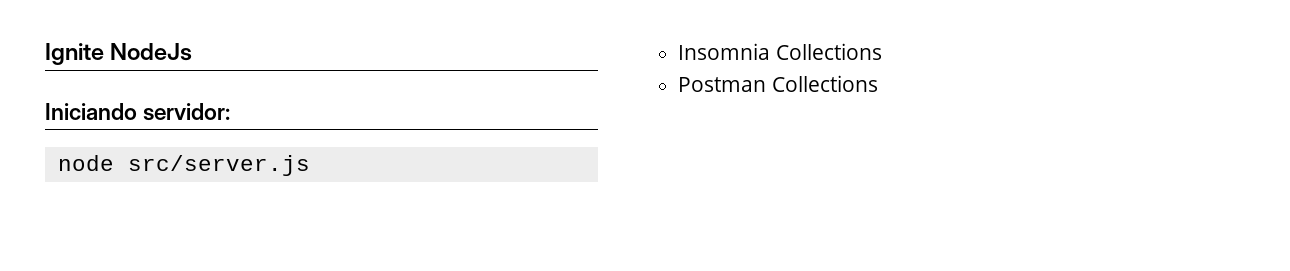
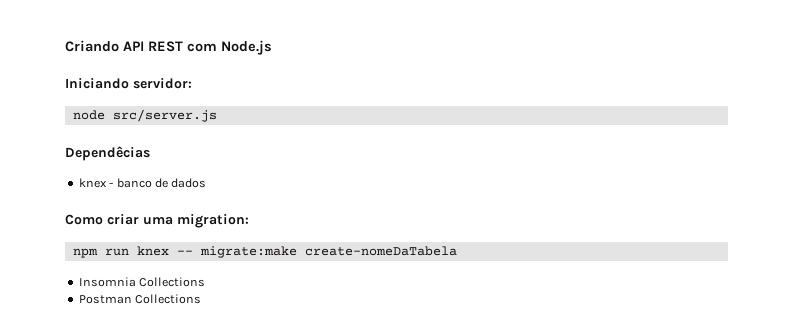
[45,43,193,65] Ignite NodeJs -> [65,40,272,55] Criando API REST com Node.js
(310, 165) none -> [65,146,150,161] [78,178,207,188] [65,214,249,228] [72,246,457,258] // Dependêcias // knex - banco de dados // Como criar uma migration: // npm run knex -- migrate:make create-nomeDaTabela

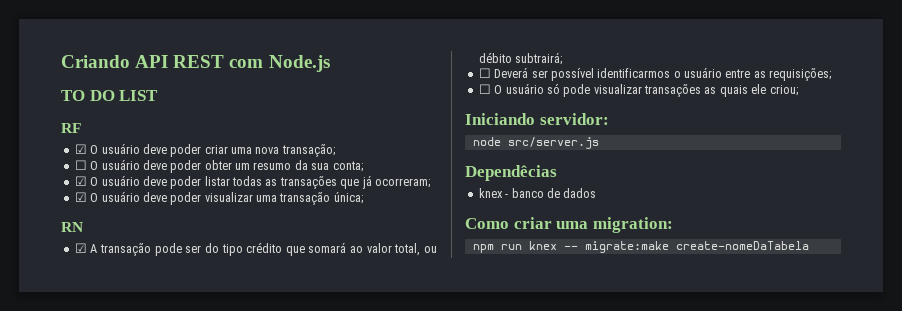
(272, 47) none -> [61,90,159,101] [61,123,81,133] [74,143,335,157] [74,159,363,173] [74,175,430,189] [74,191,363,205] [61,222,83,232] [74,242,437,256] [478,52,563,65] [478,67,832,81] [478,83,798,97] // TO DO LIST // RF // ☑ O usuário deve poder criar uma nova transação; // ☐ O usuário deve poder obter um resumo da sua conta; // ☑ O usuário deve poder listar todas as transações que já ocorreram; // ☑ O usuário deve poder visualizar uma transação única; // RN // ☑ A transação pode ser do tipo crédito que somará ao valor total, ou débito subtrairá; // ☐ Deverá ser possível identificarmos o usuário entre as requisições; // ☐ O usuário só pode visualizar transações as quais ele criou;
[78,277,206,287] [78,294,202,304] // Insomnia Collections // Postman Collections -> (809, 245) none

